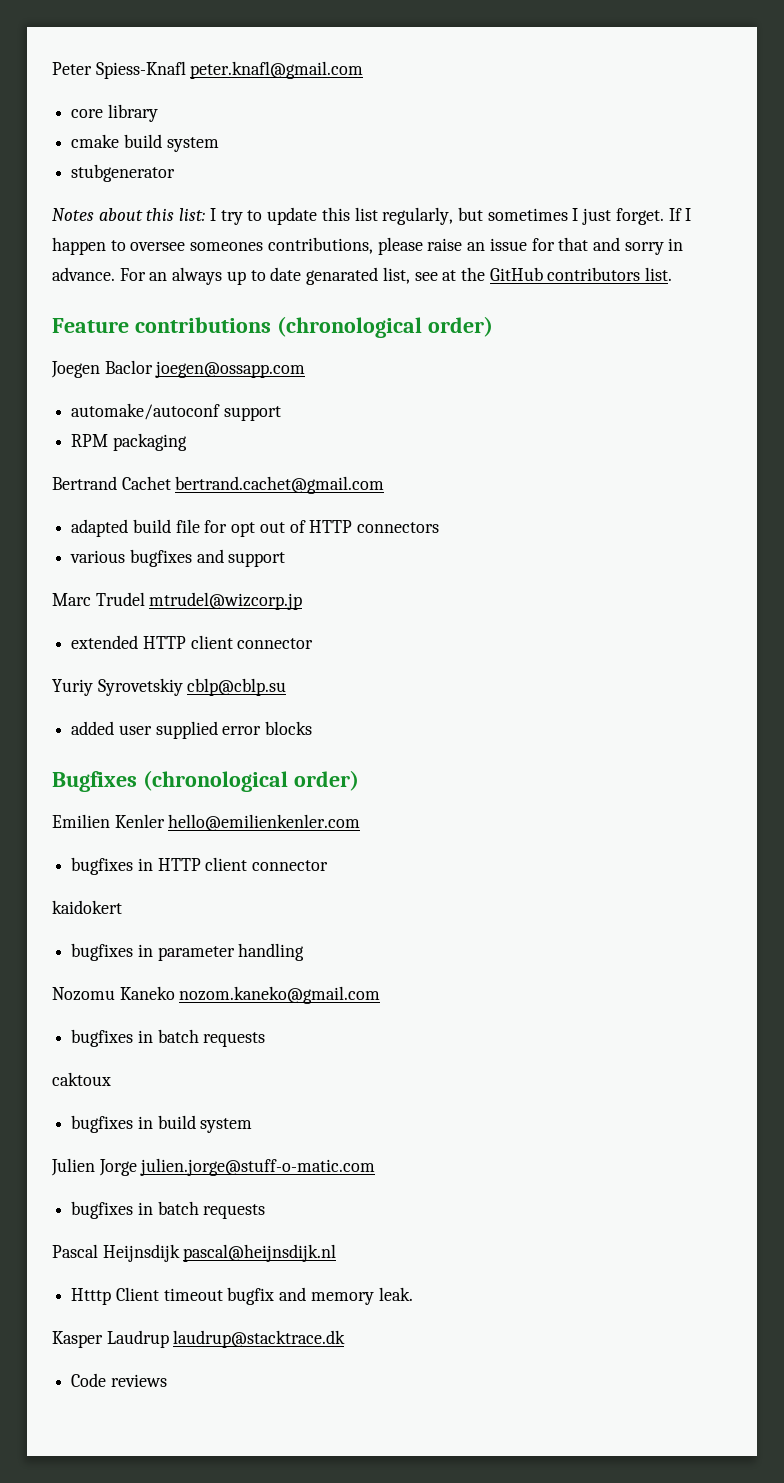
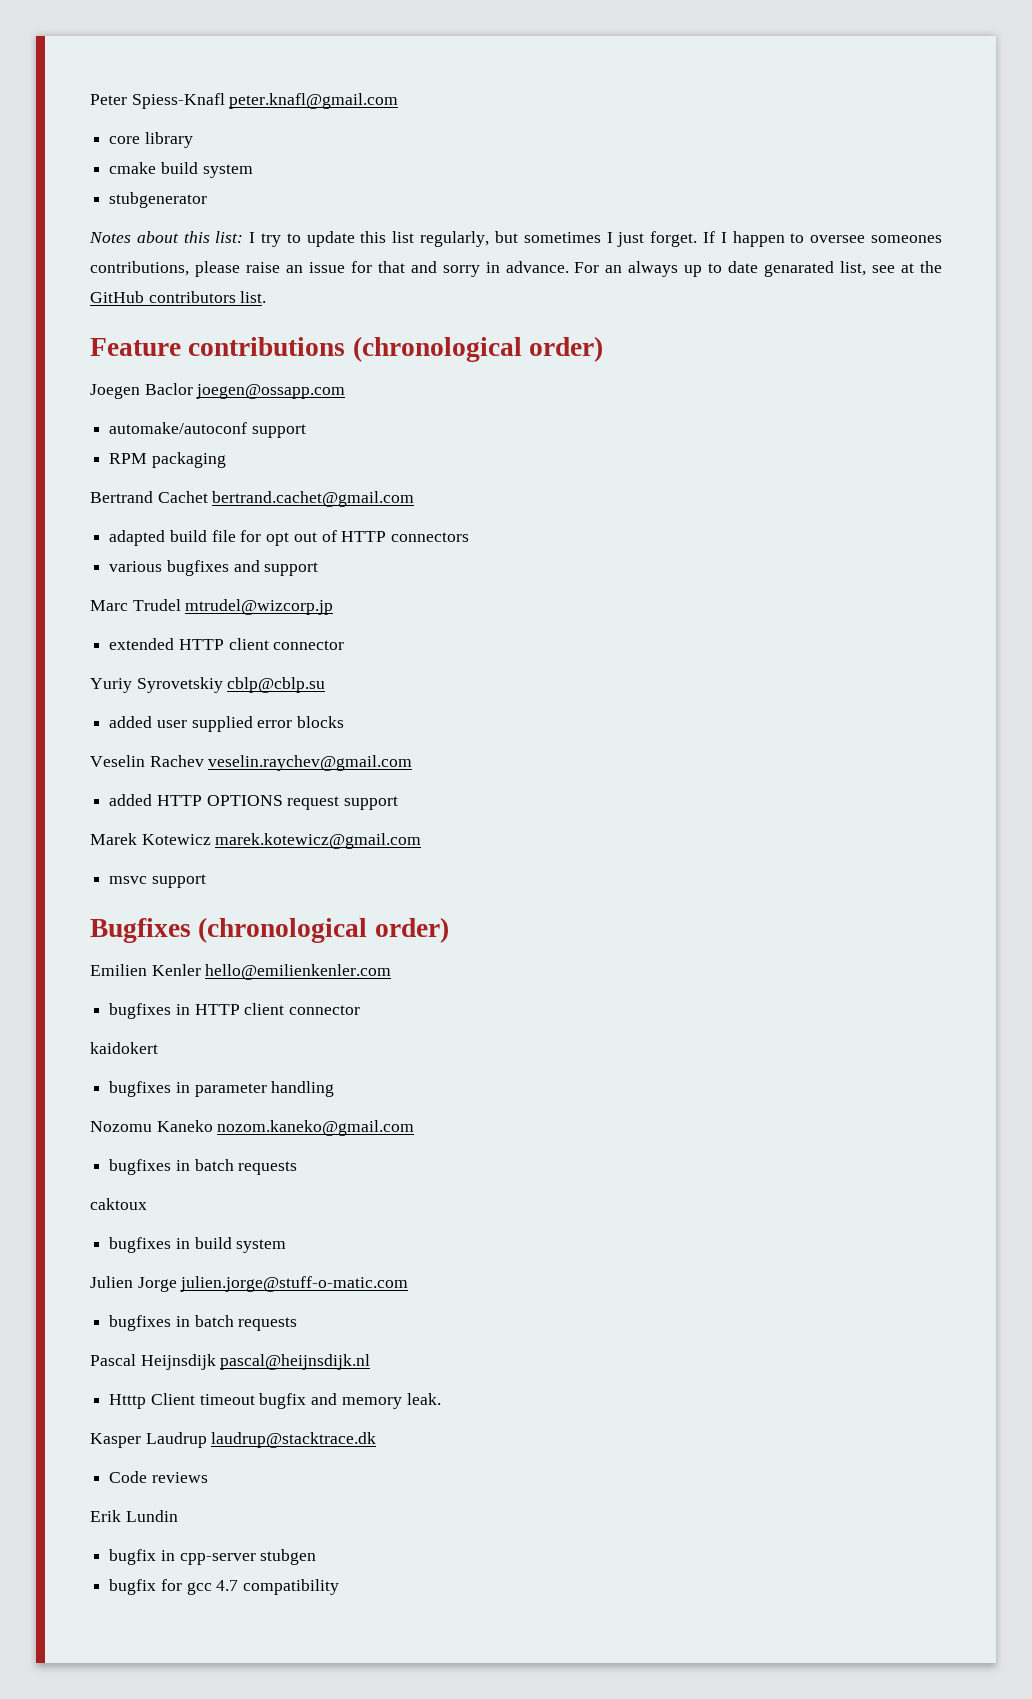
(313, 728) none -> [90,755,413,771] [109,794,399,810] [90,833,422,849] [109,874,206,888] // Veselin Rachev veselin.raychev@gmail.com // added HTTP OPTIONS request support // Marek Kotewicz marek.kotewicz@gmail.com // msvc support
(167, 1380) none -> [90,1510,178,1522] [109,1549,317,1565] [109,1579,340,1595] // Erik Lundin // bugfix in cpp-server stubgen // bugfix for gcc 4.7 compatibility

